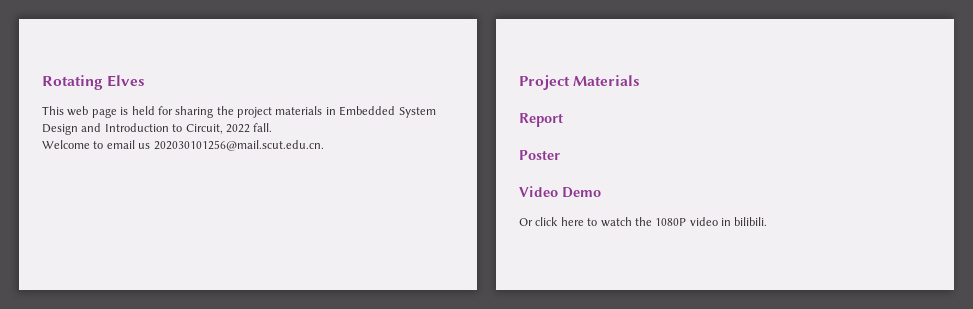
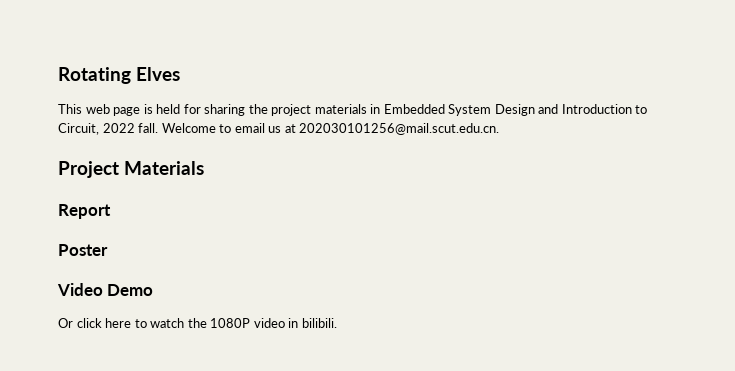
(273, 127) // -> (159, 128) none
(151, 146) none -> [284,124,296,133] at

